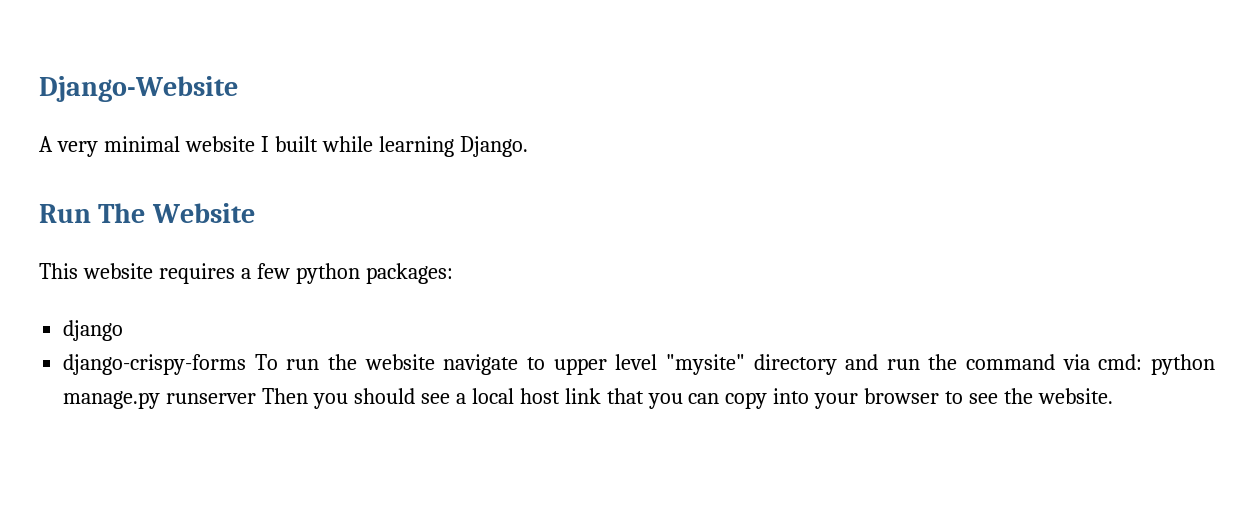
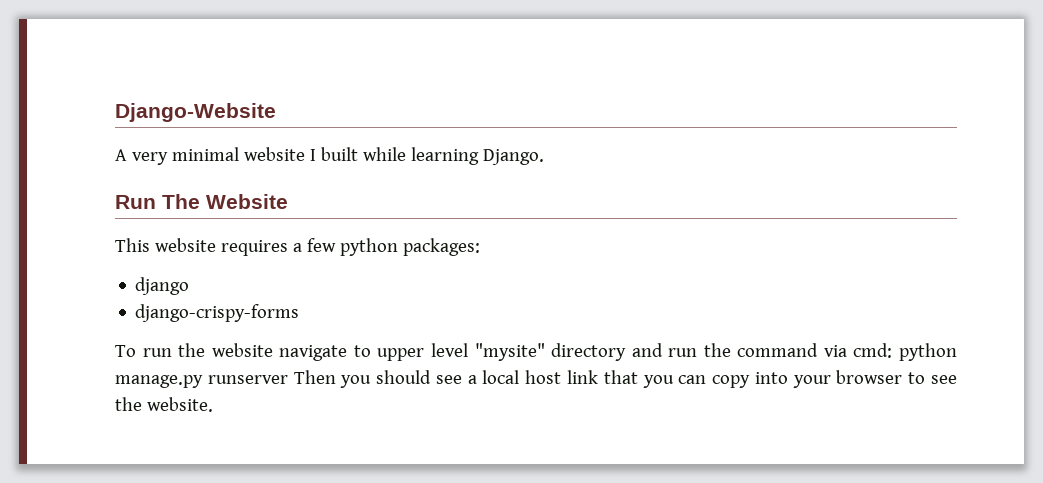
(247, 364) none -> (300, 313) //

